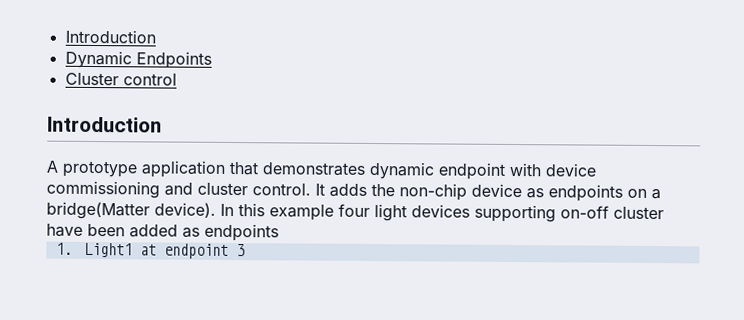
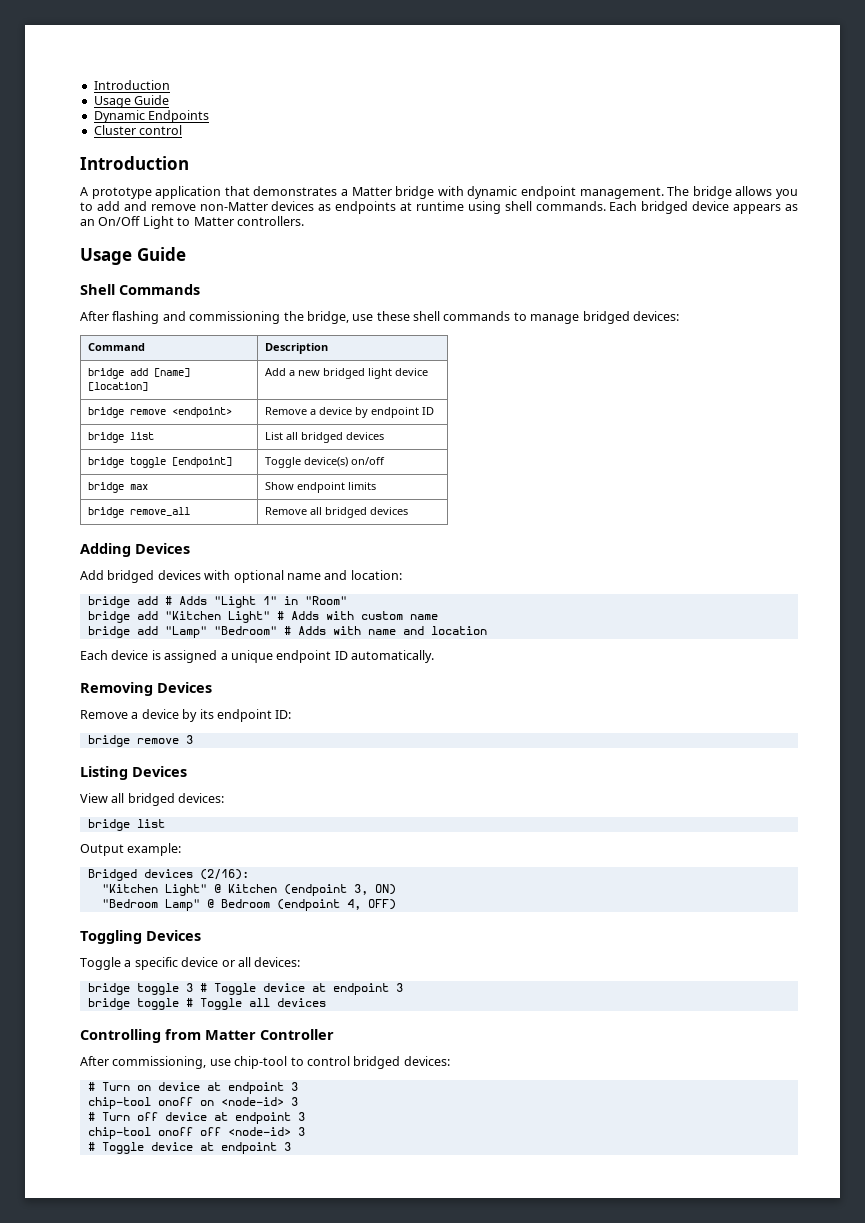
[64,29,156,44] Introduction -> [93,80,170,90] [93,95,170,108] Introduction // Usage Guide
[369,161,596,180] [46,180,661,202] [46,201,664,223] [46,223,279,242] [55,242,134,258] dynamic endpoint with device commissioning and cluster control. It adds the non-chip device as endpoints on a bridge(Matter device). In this example four light devices supporting on-off cluster have been added as endpoints // 1. Light1 -> [341,186,799,199] [80,201,798,214] [80,216,304,229] [80,247,186,265] [80,284,200,295] [80,311,679,324] [87,343,145,351] [264,343,328,354] [87,368,190,379] [87,382,148,391] [264,368,428,379] [87,407,232,418] [264,407,434,418] [87,432,154,443] [264,432,384,443] [87,457,232,468] [264,457,385,468] [87,482,148,493] [264,482,376,493] [87,507,190,518] [264,507,408,518] [80,543,190,557] [80,570,402,583] [87,596,347,608] [87,611,438,623] [87,626,487,638] [80,650,434,663] [80,682,212,696] [80,709,292,722] [87,735,193,747] [80,766,187,780] [80,793,225,806] [87,819,165,831] [80,843,182,856] [87,869,249,881] [101,884,396,896] [101,899,396,911] [80,930,201,944] [80,957,301,970] [87,983,403,995] [87,998,326,1010] [80,1029,334,1043] [80,1056,450,1069] [87,1082,298,1094] [87,1097,298,1109] [87,1112,305,1124] [87,1127,305,1139] [87,1142,193,1154] a Matter bridge with dynamic endpoint management. The bridge allows you to add and remove non-Matter devices as endpoints at runtime using shell commands. Each bridged device appears as an On/Off Light to Matter controllers. // Usage Guide // Shell Commands // After flashing and commissioning the bridge, use these shell commands to manage bridged devices: // Command | Description // bridge add [name] [location] | Add a new bridged light device // bridge remove <endpoint> | Remove a device by endpoint ID // bridge list | List all bridged devices // bridge toggle [endpoint] | Toggle device(s) on/off // bridge max | Show endpoint limits // bridge remove_all | Remove all bridged devices // Adding Devices // Add bridged devices with optional name and location: // bridge add # Adds "Light 1" in "Room" // bridge add "Kitchen Light" # Adds with custom name // bridge add "Lamp" "Bedroom" # Adds with name and location // Each device is assigned a unique endpoint ID automatically. // Removing Devices // Remove a device by its endpoint ID: // bridge remove 3 // Listing Devices // View all bridged devices: // bridge list // Output example: // Bridged devices (2/16): // "Kitchen Light" @ Kitchen (endpoint 3, ON) // "Bedroom Lamp" @ Bedroom (endpoint 4, OFF) // Toggling Devices // Toggle a specific device or all devices: // bridge toggle 3 # Toggle device at endpoint 3 // bridge toggle # Toggle all devices // Controlling from Matter Controller // After commissioning, use chip-tool to control bridged devices: // # Turn on device at endpoint 3 // chip-tool onoff on <node-id> 3 // # Turn off device at endpoint 3 // chip-tool onoff off <node-id> 3 // # Toggle device

